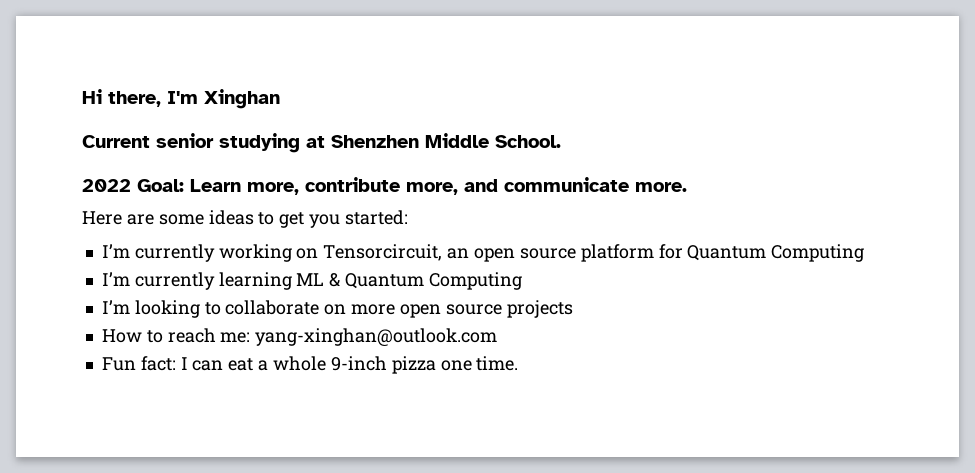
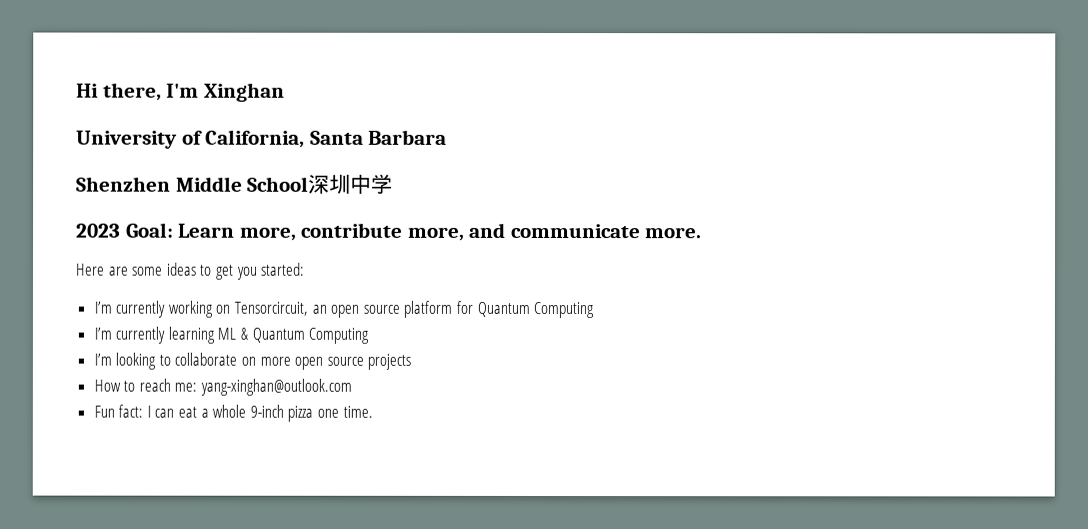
[82,133,561,153] [82,179,131,192] Current senior studying at Shenzhen Middle School. // 2022 -> [76,129,448,149] [76,173,394,195] [76,223,121,238] University of California, Santa Barbara // Shenzhen Middle School深圳中学 // 2023

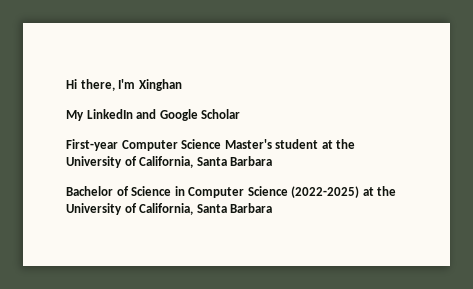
(285, 92) none -> [66,109,241,121] [66,139,356,151] My LinkedIn and Google Scholar // First-year Computer Science Master's student at the
[76,173,394,195] [76,222,703,241] [75,262,306,280] [93,300,595,319] [93,326,370,344] [93,352,412,370] [93,378,353,396] [93,404,373,422] Shenzhen Middle School深圳中学 // 2023 Goal: Learn more, contribute more, and communicate more. // Here are some ideas to get you started: // I’m currently working on Tensorcircuit, an open source platform for Quantum Computing // I’m currently learning ML & Quantum Computing // I’m looking to collaborate on more open source projects // How to reach me: yang-xinghan@outlook.com // Fun fact: I can eat a whole 9-inch pizza one time. -> [66,186,397,198] [66,203,273,215] Bachelor of Science in Computer Science (2022-2025) at the University of California, Santa Barbara

